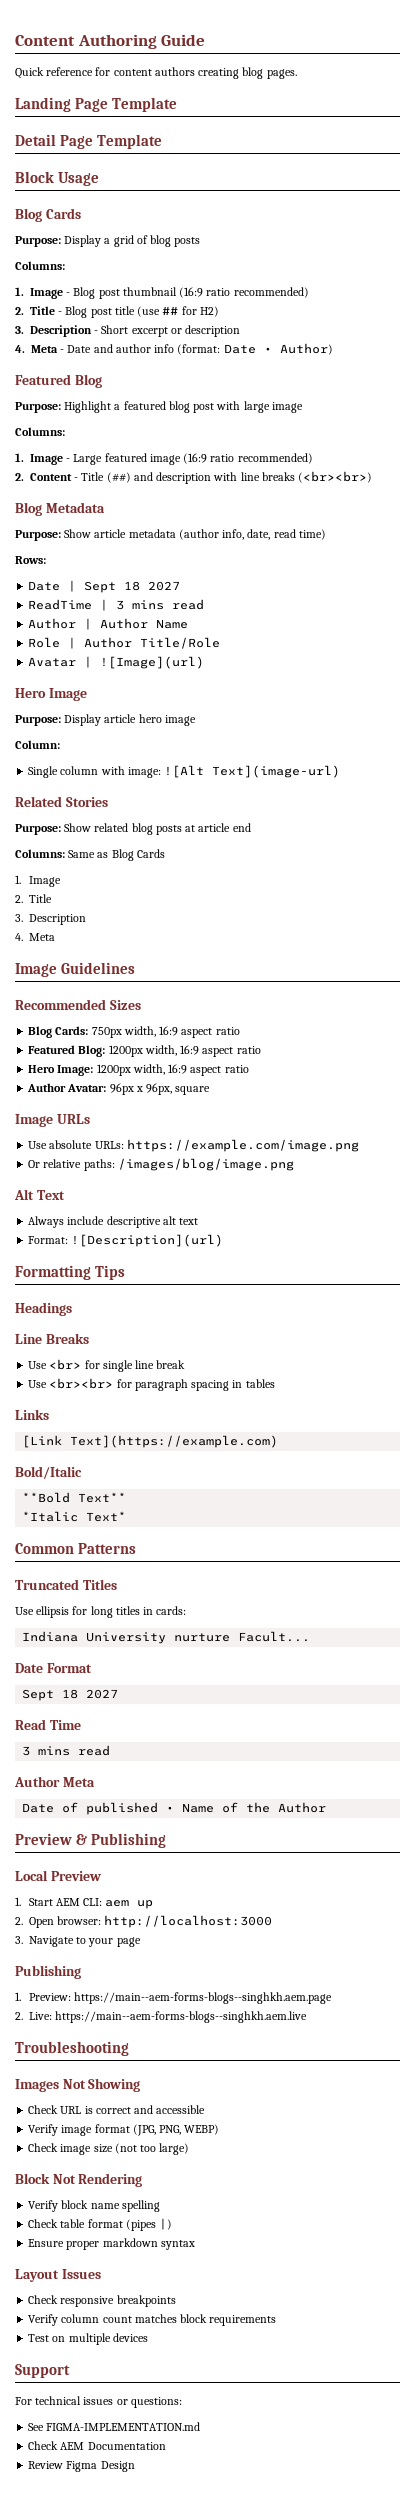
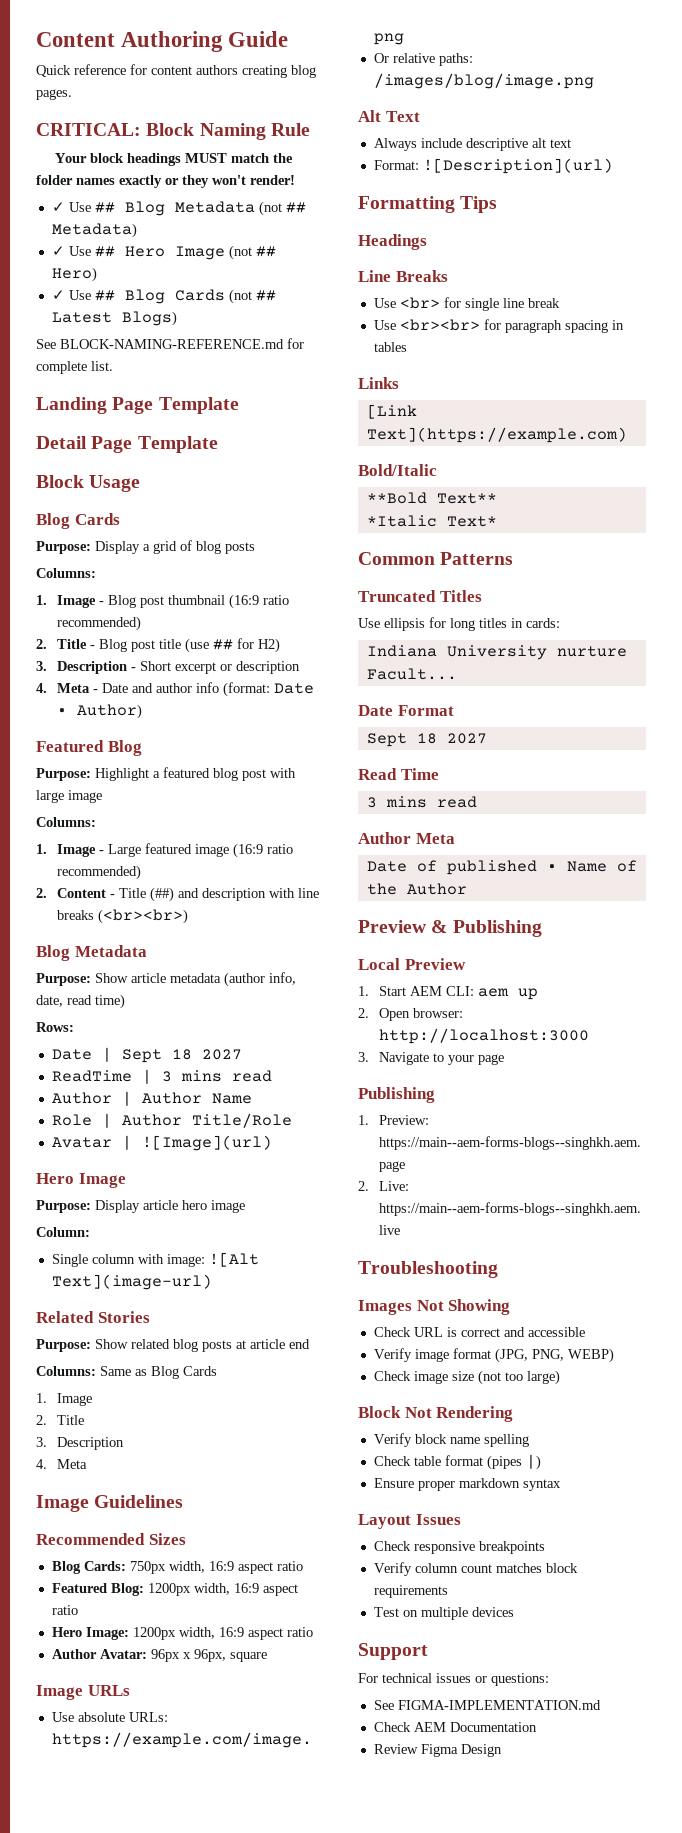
(297, 74) none -> [36,123,310,140] [54,153,293,166] [36,175,295,188] [51,201,306,216] [51,223,137,238] [51,245,276,260] [51,267,97,282] [51,289,276,304] [51,311,177,326] [36,338,304,349] [36,361,113,374] // CRITICAL: Block Naming Rule // Your block headings MUST match the folder names exactly or they won't render! // ✓ Use ## Blog Metadata (not ## Metadata) // ✓ Use ## Hero Image (not ## Hero) // ✓ Use ## Blog Cards (not ## Latest Blogs) // See BLOCK-NAMING-REFERENCE.md for complete list.

